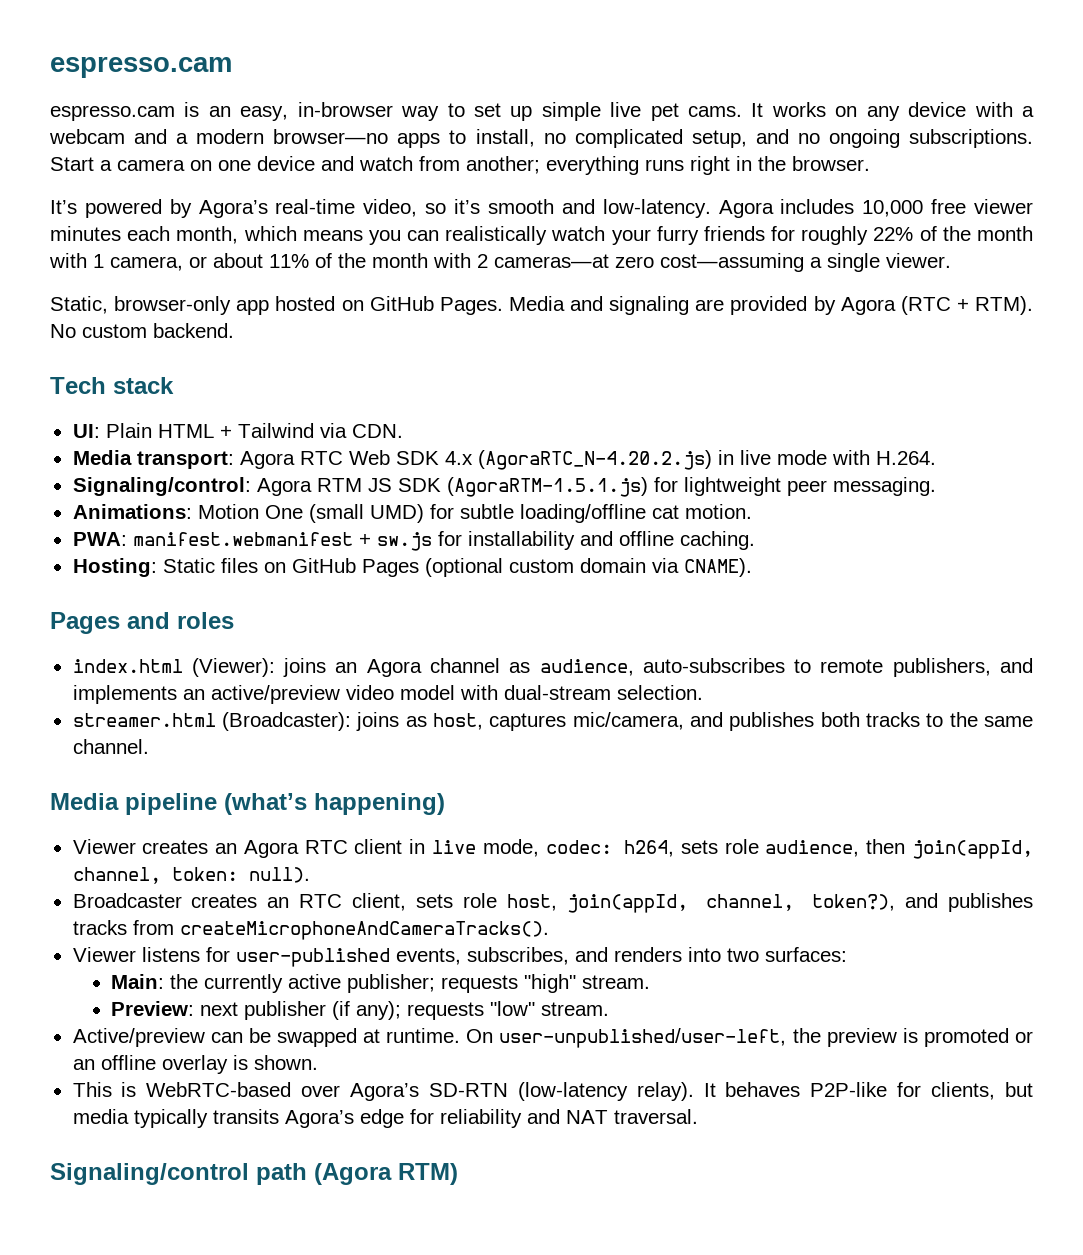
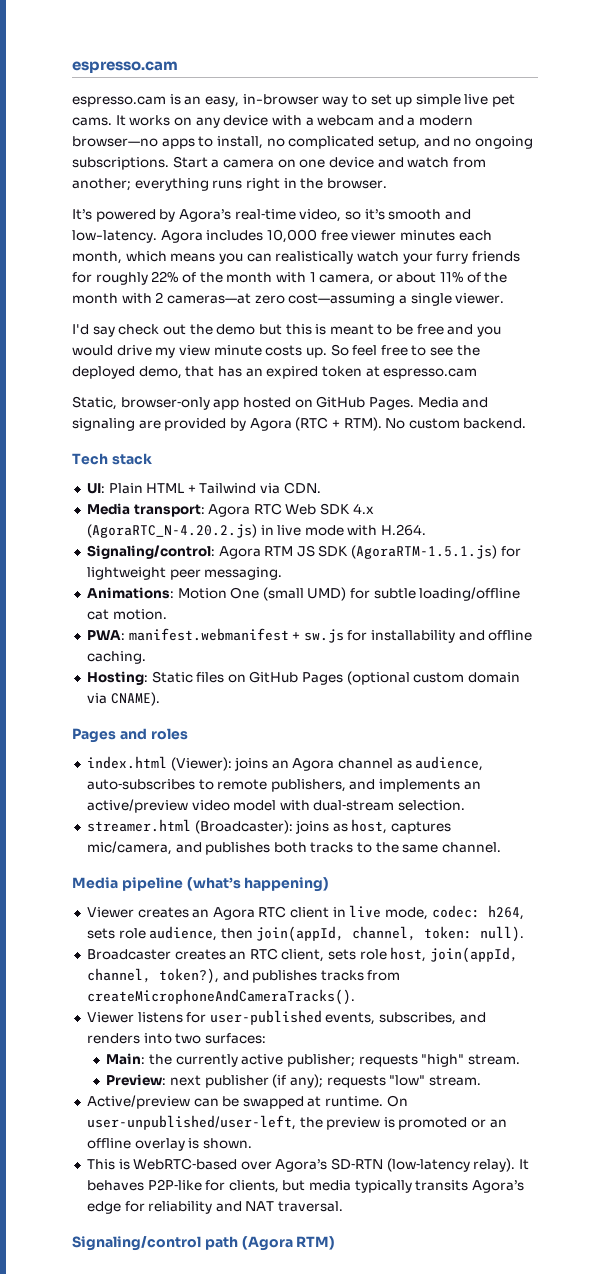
(951, 260) none -> [72,324,502,337] [72,344,480,358] [72,366,478,379] // I'd say check out the demo but this is meant to be free and you would drive my view minute costs up. So feel free to see the deployed demo, that has an expired token at espresso.cam

